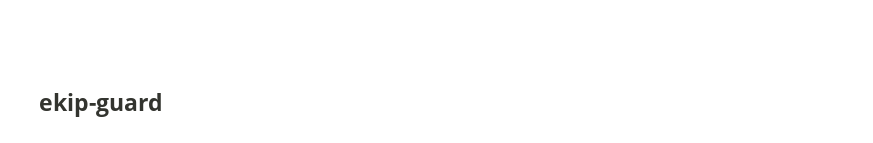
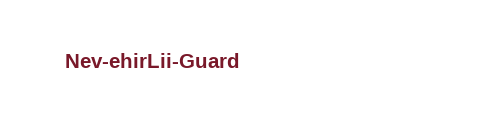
[39,93,163,117] ekip-guard -> [65,53,240,68] Nev-ehirLii-Guard

